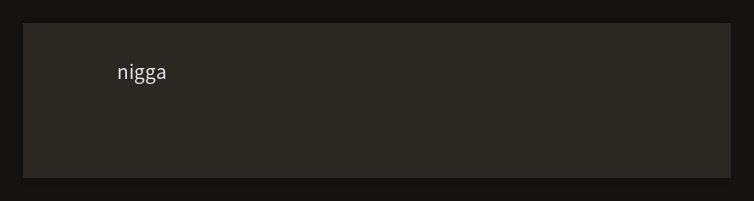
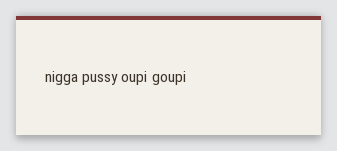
(167, 73) none -> [82,71,186,85] pussy oupi goupi

